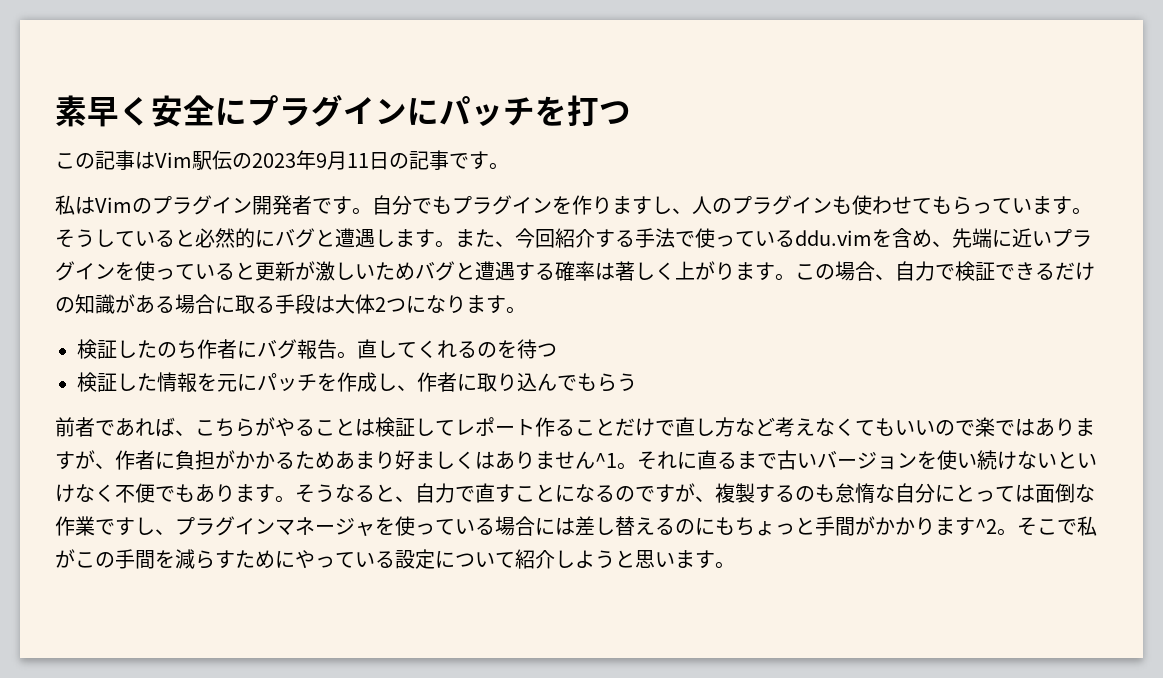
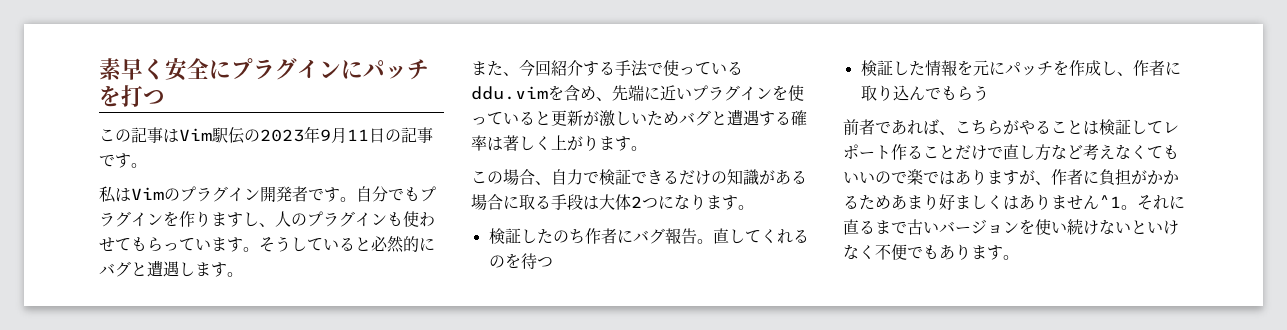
(455, 244) none -> (243, 274) //
(795, 277) none -> (647, 148) //
[295,483,1095,503] [55,516,1097,536] [55,549,735,569] そうなると、自力で直すことになるのですが、複製するのも怠惰な自分にとっては面倒な作業ですし、プラグインマネージャを使っている場合には差し替えるのにもちょっと手間がかかります^2。そこで私がこの手間を減らすためにやっている設定について紹介しようと思います。 -> (1019, 257) none

